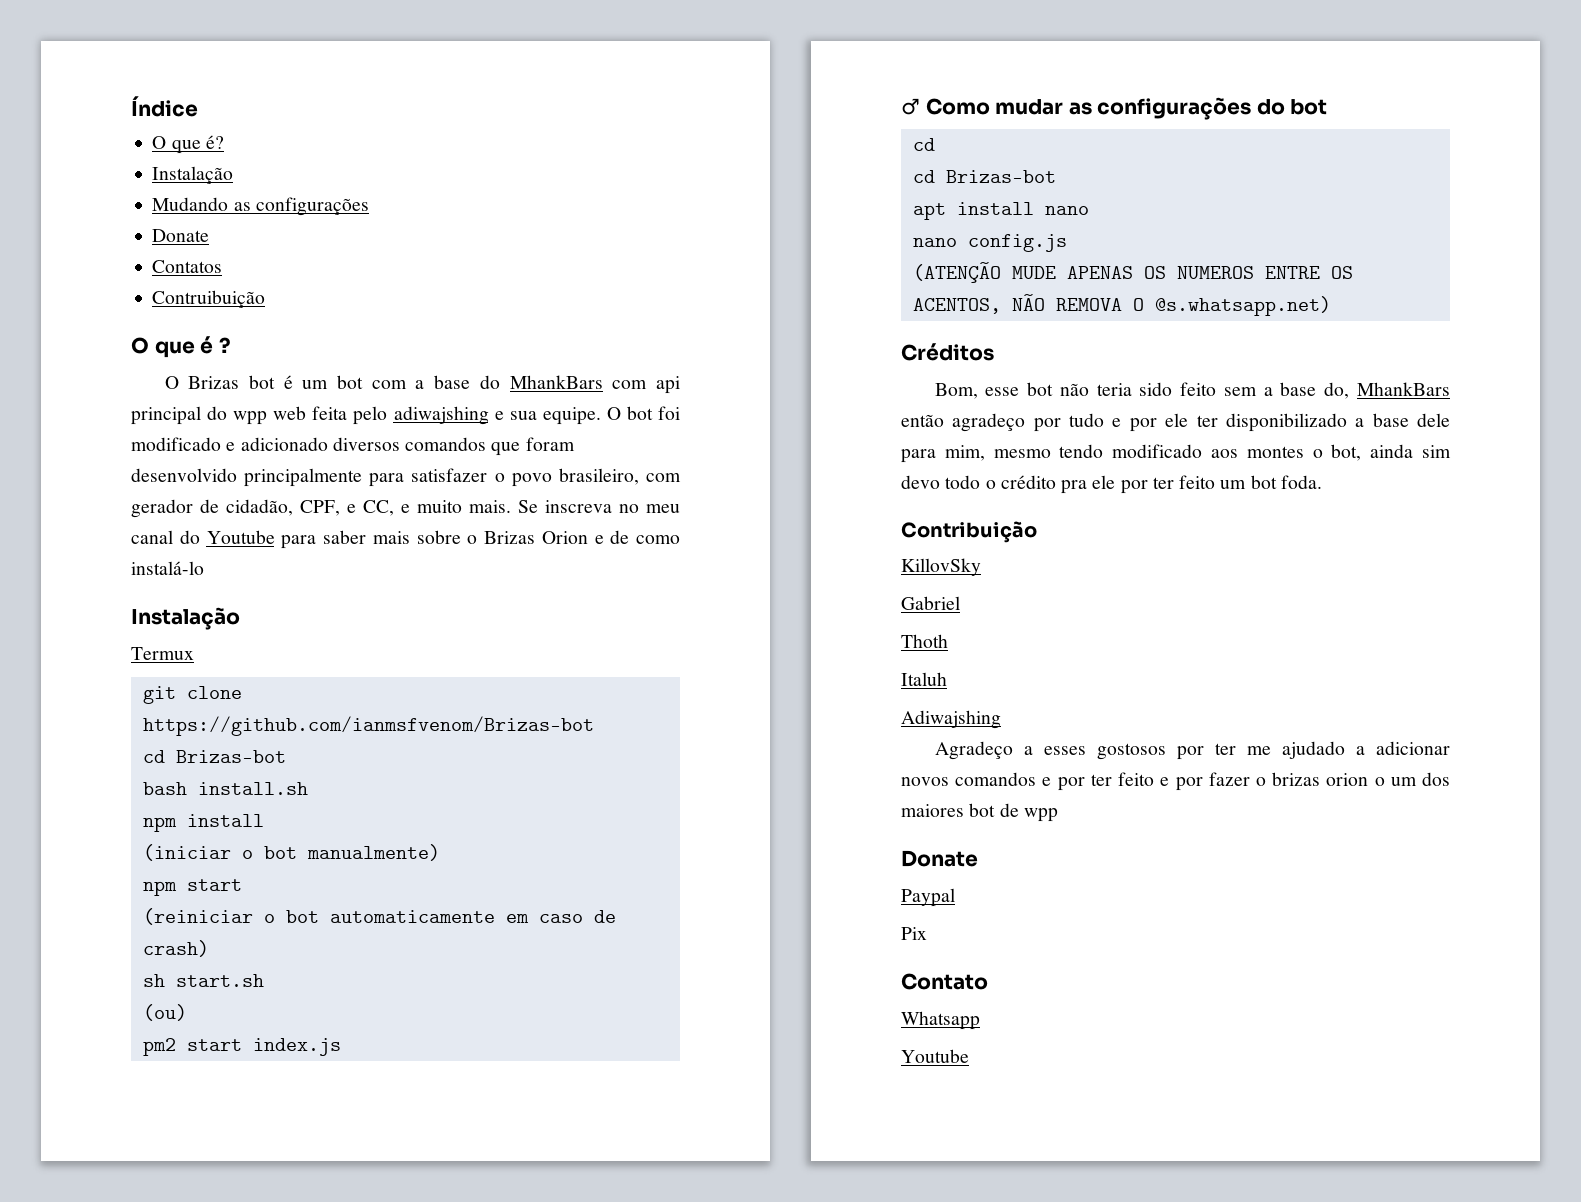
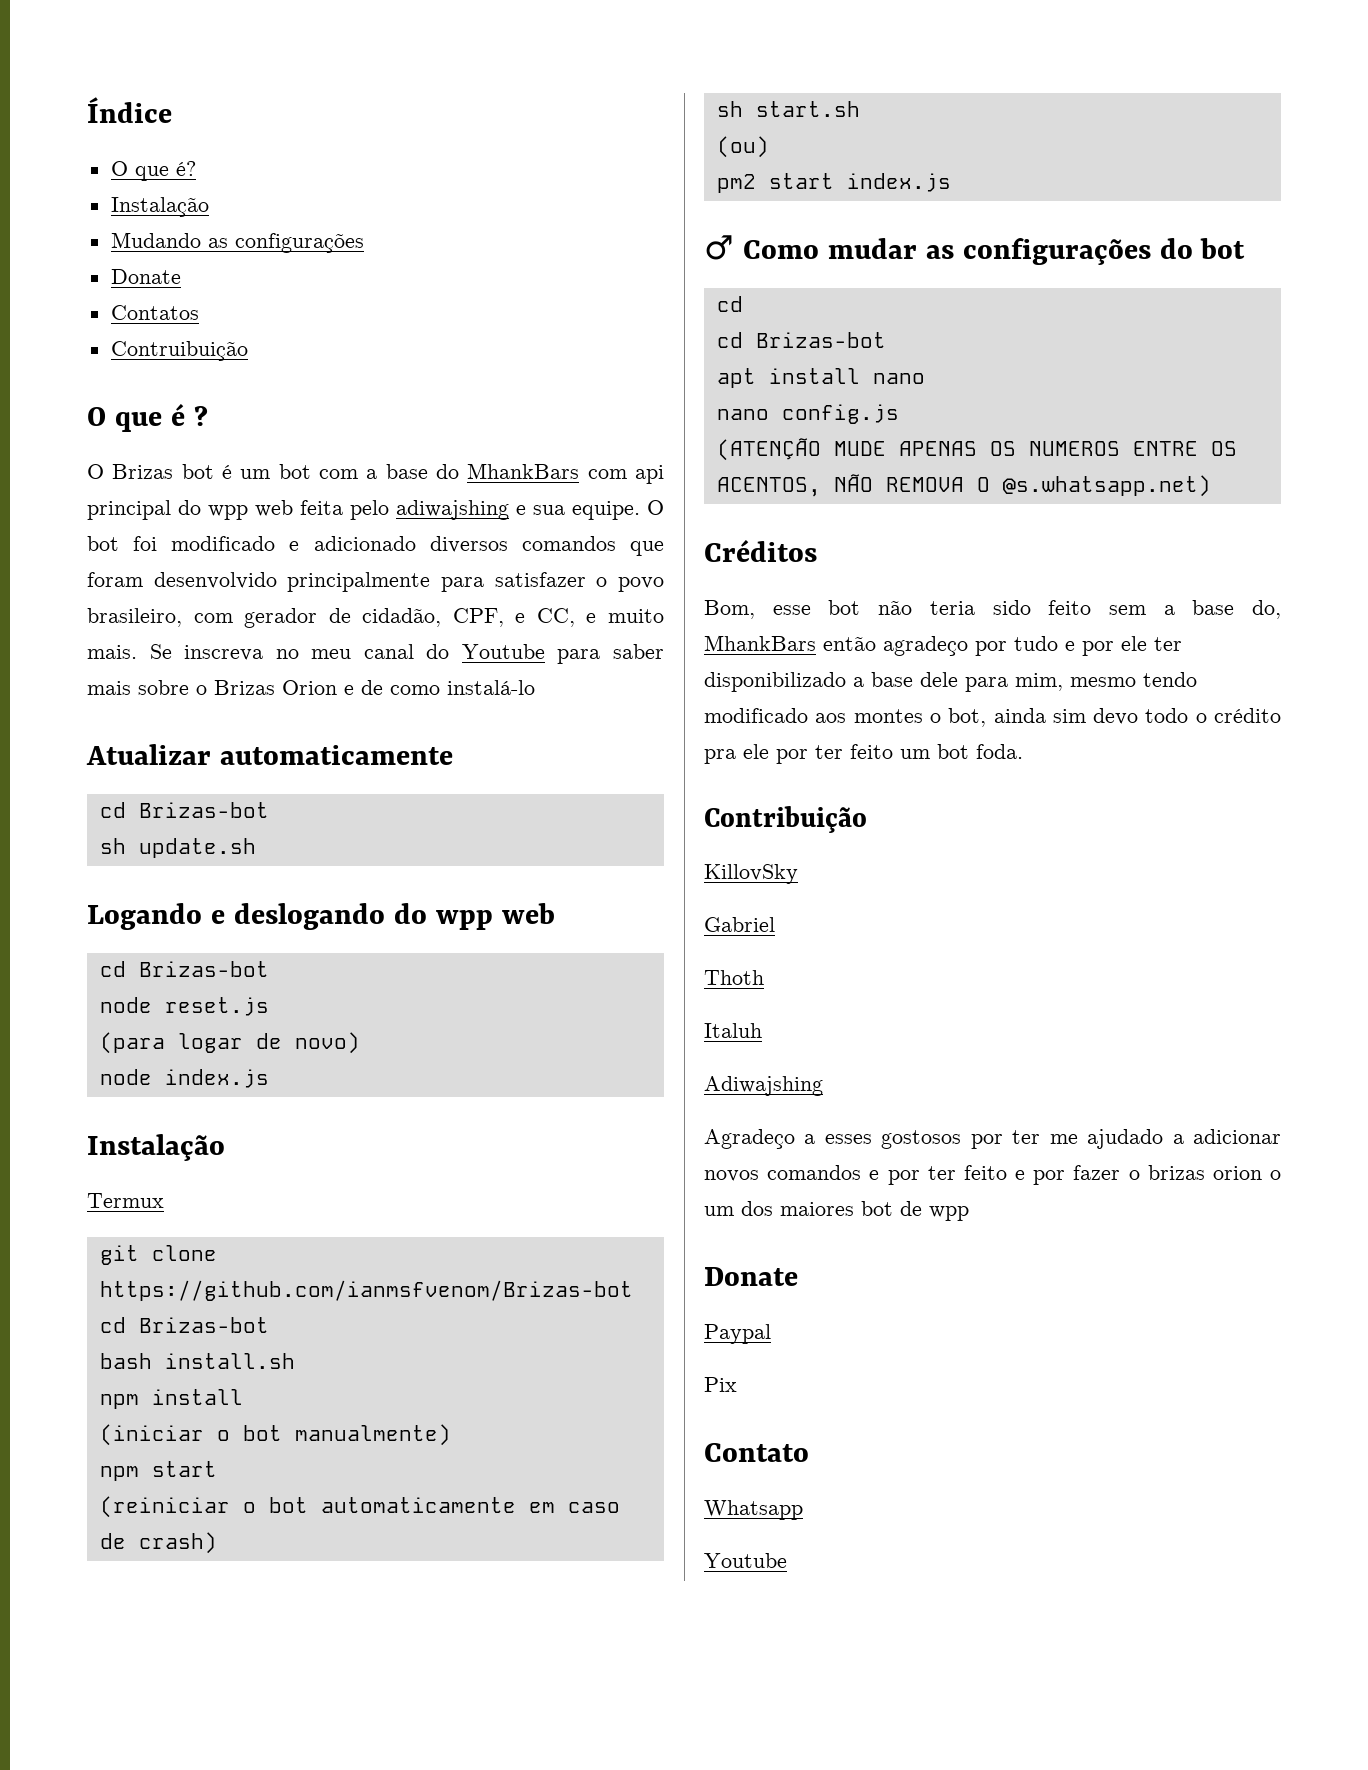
(204, 568) none -> [86,744,453,765] [99,802,269,818] [99,838,256,858] [87,903,555,930] [99,961,269,977] [99,997,269,1016] [99,1032,360,1054] [99,1069,269,1088] // Atualizar automaticamente // cd Brizas-bot // sh update.sh // Logando e deslogando do wpp web // cd Brizas-bot // node reset.js // (para logar de novo) // node index.js

